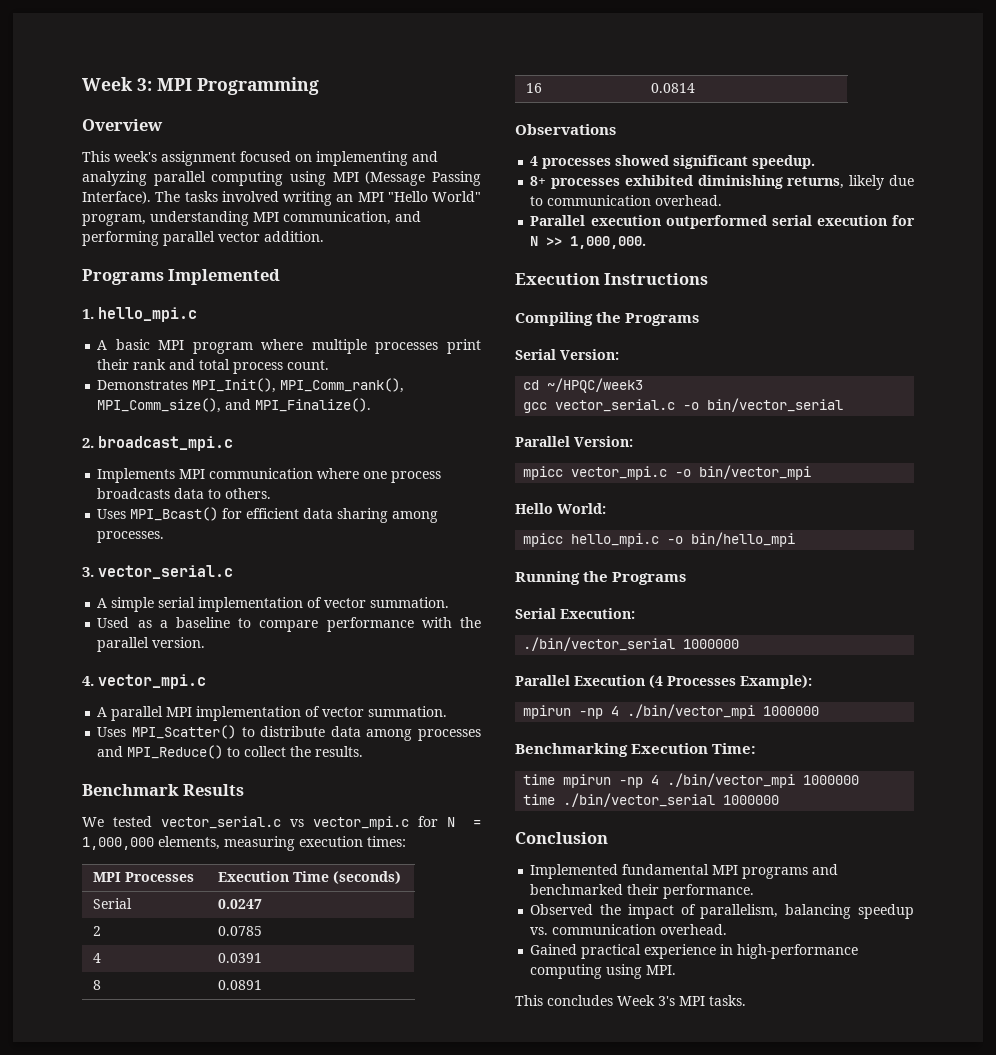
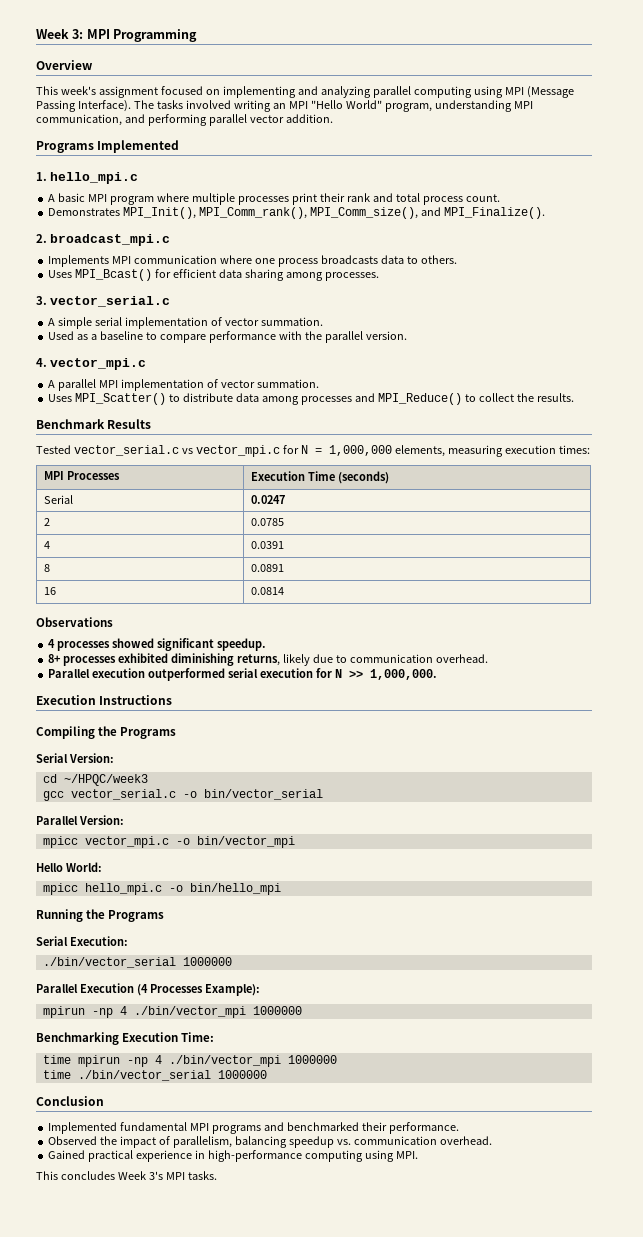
[82,816,152,827] We tested -> [36,445,71,454] Tested

